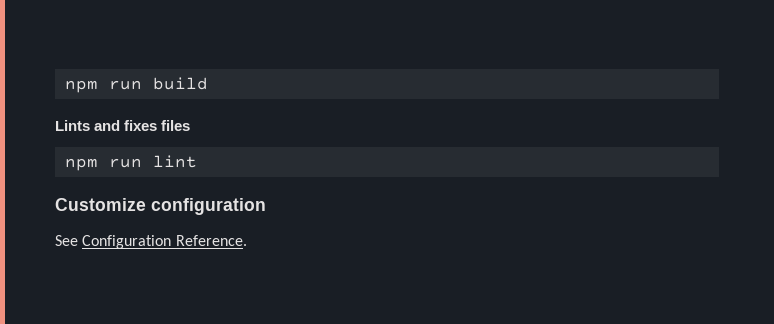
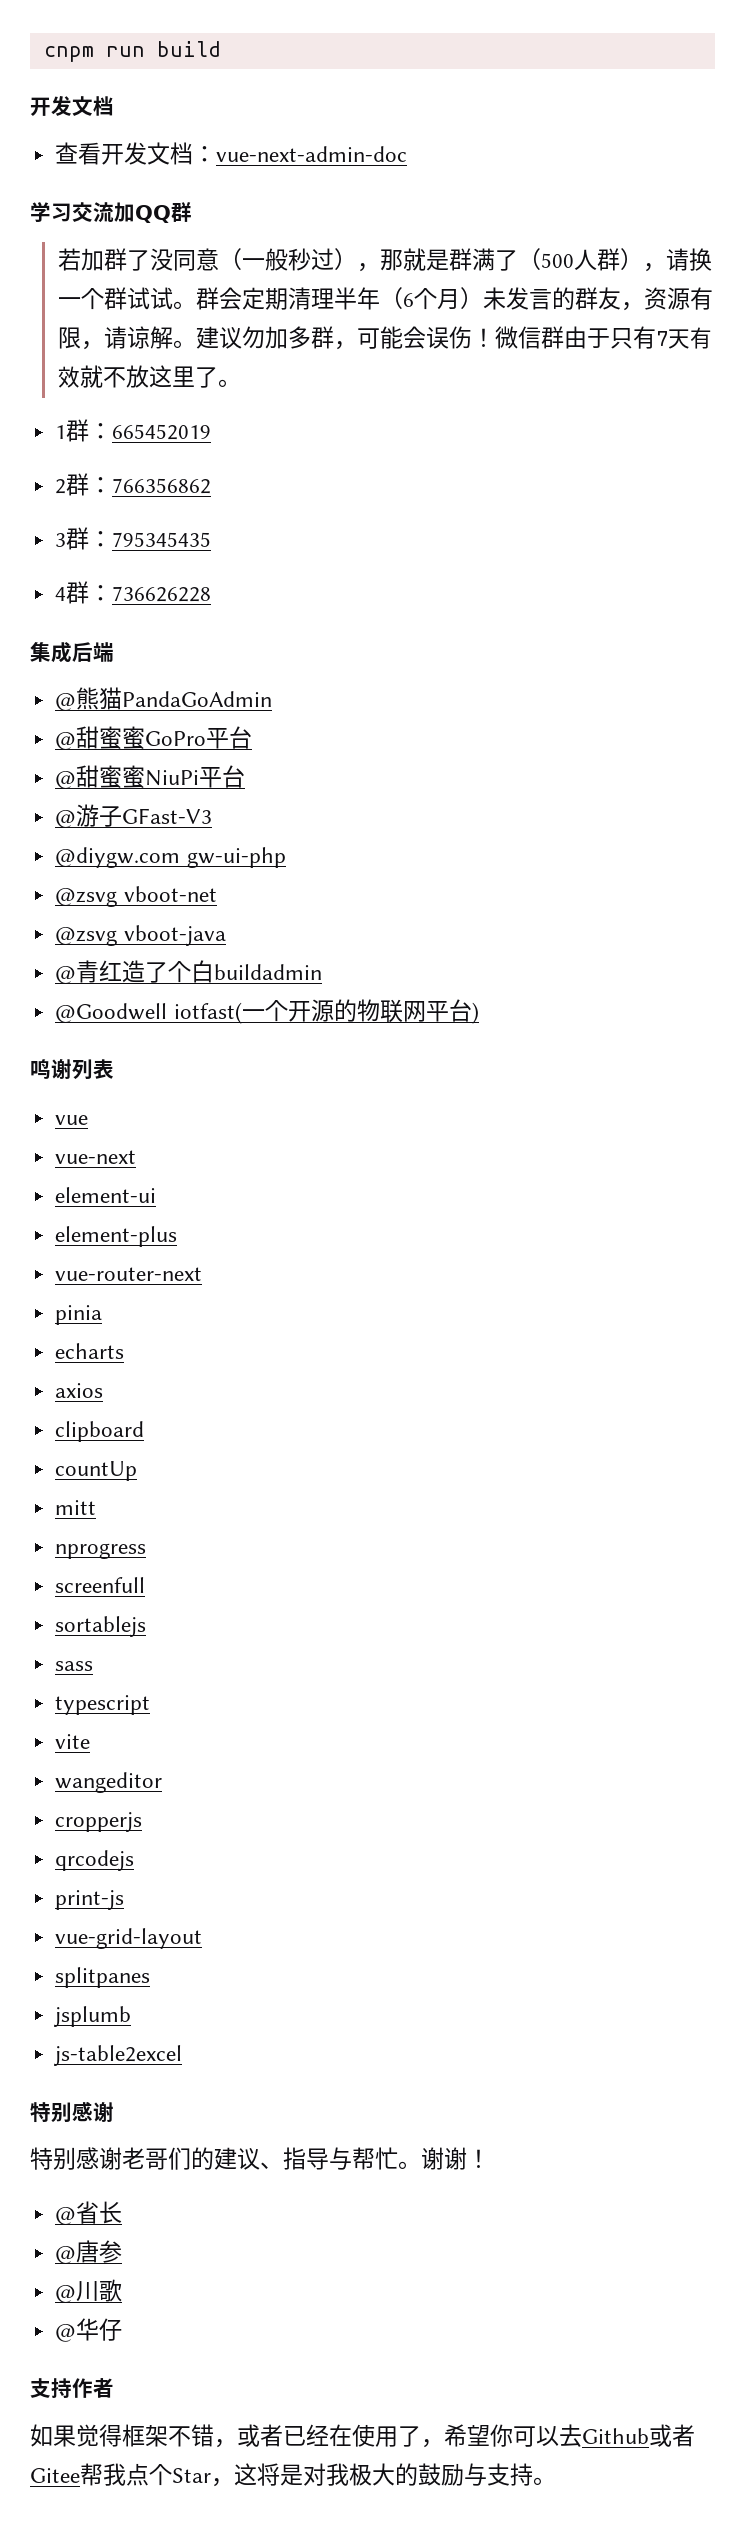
[64,80,98,93] npm -> [43,46,94,62] cnpm
[55,120,191,131] [64,155,197,171] [55,198,266,215] [55,235,247,249] Lints and fixes files // npm run lint // Customize configuration // See Configuration Reference. -> [30,96,114,116] [55,142,408,165] [30,202,192,223] [58,248,713,272] [58,287,714,311] [58,326,713,350] [58,365,242,388] [55,419,212,442] [55,473,212,496] [55,527,212,550] [55,581,212,604] [30,641,114,663] [55,687,273,711] [55,726,253,750] [55,765,246,789] [55,804,213,828] [55,847,286,868] [55,886,217,907] [55,925,226,946] [55,960,323,984] [55,999,479,1024] [30,1059,114,1080] [55,1115,89,1125] [55,1150,137,1164] [55,1187,157,1203] [55,1226,178,1247] [55,1267,203,1281] [55,1305,103,1325] [55,1343,125,1359] [55,1383,104,1398] [55,1421,145,1442] [55,1461,138,1481] [55,1500,97,1515] [55,1543,147,1559] [55,1577,146,1593] [55,1616,147,1637] [55,1661,94,1671] [55,1695,151,1715] [55,1734,91,1749] [55,1772,163,1793] [55,1812,143,1832] [55,1850,135,1871] [55,1890,125,1910] [55,1928,203,1949] [55,1967,151,1988] [54,2006,132,2027] [54,2045,183,2066] [30,2101,114,2123] [30,2147,490,2170] [55,2201,123,2225] [55,2240,123,2264] [55,2279,123,2303] [55,2318,123,2342] [30,2378,114,2399] [30,2424,695,2448] [30,2463,556,2487] 开发文档 // 查看开发文档：vue-next-admin-doc // 学习交流加QQ群 // 若加群了没同意（一般秒过），那就是群满了（500人群），请换一个群试试。群会定期清理半年（6个月）未发言的群友，资源有限，请谅解。建议勿加多群，可能会误伤！微信群由于只有7天有效就不放这里了。 // 1群：665452019 // 2群：766356862 // 3群：795345435 // 4群：736626228 // 集成后端 // @熊猫PandaGoAdmin // @甜蜜蜜GoPro平台 // @甜蜜蜜NiuPi平台 // @游子GFast-V3 // @diygw.com gw-ui-php // @zsvg vboot-net // @zsvg vboot-java // @青红造了个白buildadmin // @Goodwell iotfast(一个开源的物联网平台) // 鸣谢列表 // vue // vue-next // element-ui // element-plus // vue-router-next // pinia // echarts // axios // clipboard // countUp // mitt // nprogress // screenfull // sortablejs // sass // typescript // vite // wangeditor // cropperjs // qrcodejs // print-js // vue-grid-layout // splitpanes // jsplumb // js-table2excel // 特别感谢 // 特别感谢老哥们的建议、指导与帮忙。谢谢！ // @省长 // @唐参 // @川歌 // @华仔 // 支持作者 // 如果觉得框架不错，或者已经在使用了，希望你可以去Github或者Gitee帮我点个Star，这将是对我极大的鼓励与支持。

